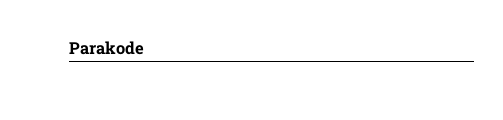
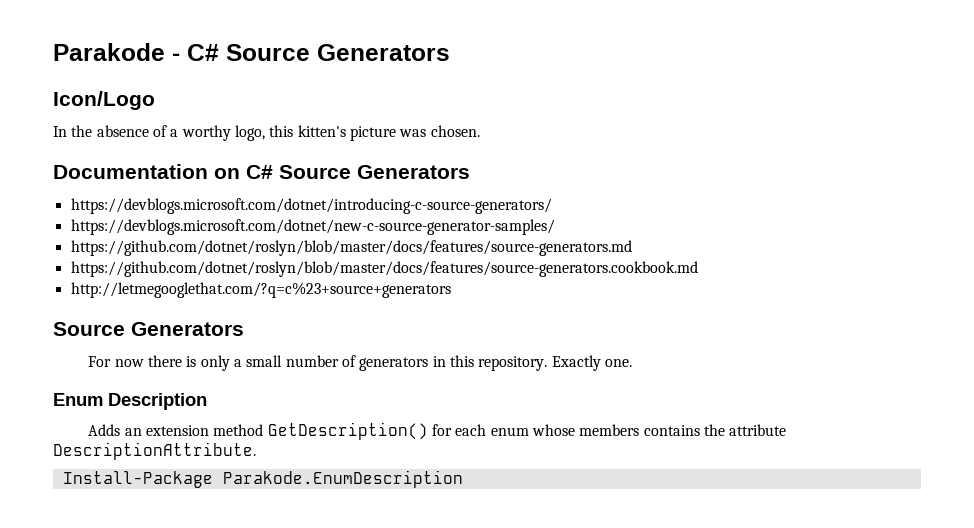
(144, 48) none -> [172,44,450,61] [53,91,155,110] [53,125,480,141] [53,164,470,179] [70,198,552,214] [70,219,555,235] [70,240,632,256] [70,261,698,277] [70,282,451,298] [53,322,244,336] [88,355,632,371] [53,393,207,410] [88,422,787,440] [53,442,256,460] [62,470,463,488] - C# Source Generators // Icon/Logo // In the absence of a worthy logo, this kitten's picture was chosen. // Documentation on C# Source Generators // https://devblogs.microsoft.com/dotnet/introducing-c-source-generators/ // https://devblogs.microsoft.com/dotnet/new-c-source-generator-samples/ // https://github.com/dotnet/roslyn/blob/master/docs/features/source-generators.md // https://github.com/dotnet/roslyn/blob/master/docs/features/source-generators.cookbook.md // http://letmegooglethat.com/?q=c%23+source+generators // Source Generators // For now there is only a small number of generators in this repository. Exactly one. // Enum Description // Adds an extension method GetDescription() for each enum whose members contains the attribute DescriptionAttribute. // Install-Package Parakode.EnumDescription

